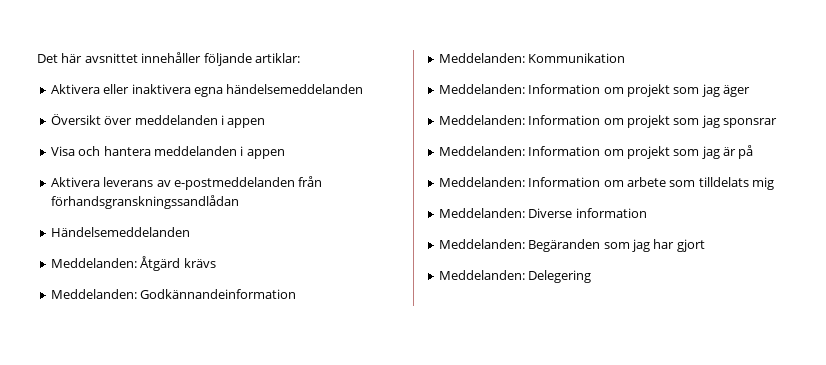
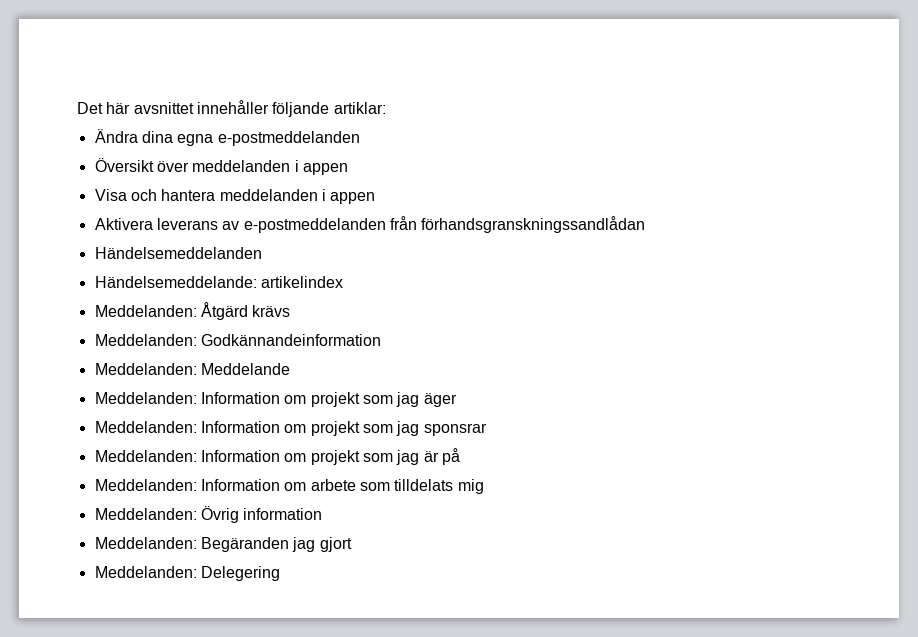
[50,84,364,97] Aktivera eller inaktivera egna händelsemeddelanden -> [94,129,360,146] Ändra dina egna e-postmeddelanden
(190, 232) none -> [94,276,343,288] // Händelsemeddelande: artikelindex
[528,53,626,63] Kommunikation -> [200,363,290,375] Meddelande
[528,208,573,218] Diverse -> [200,506,239,523] Övrig
[603,239,675,252] som jag har -> [292,537,316,552] jag

